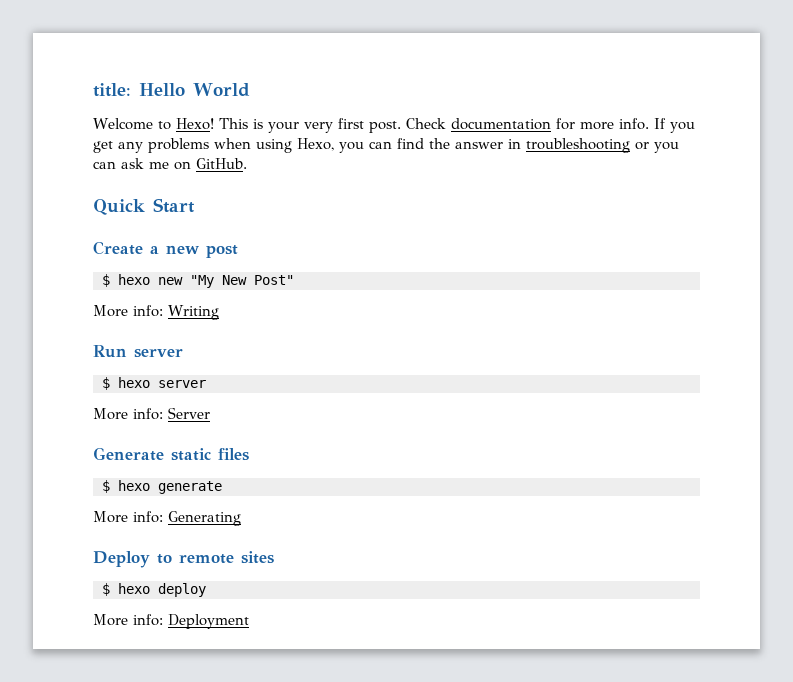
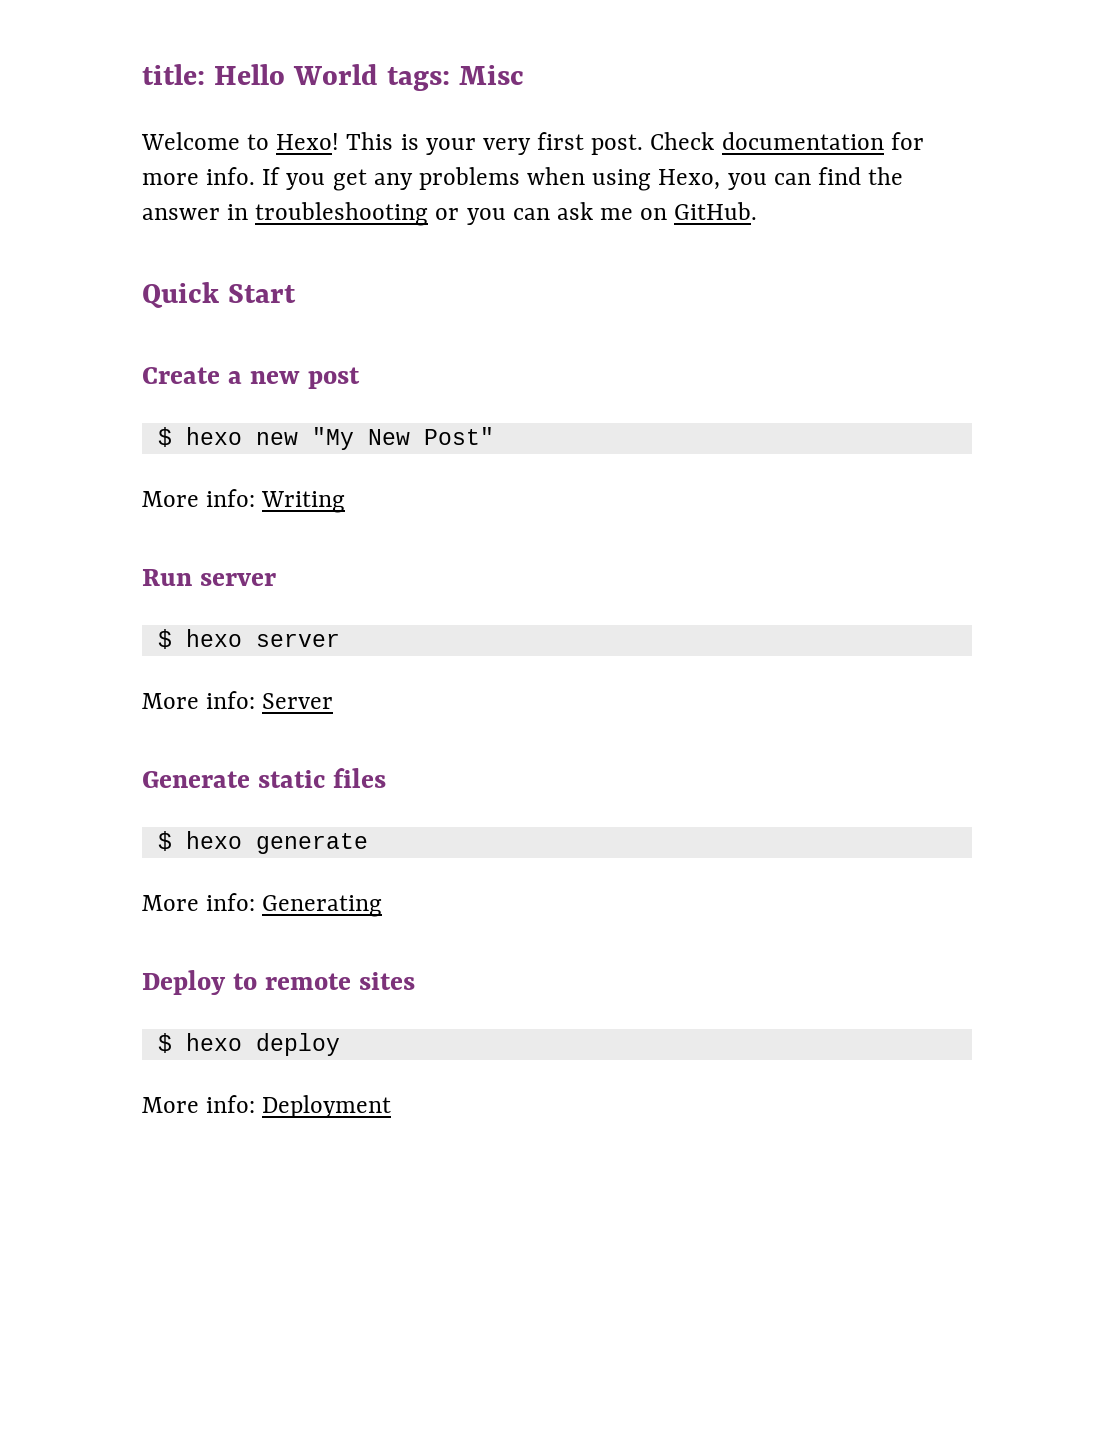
(250, 90) none -> [386,65,524,91] tags: Misc

